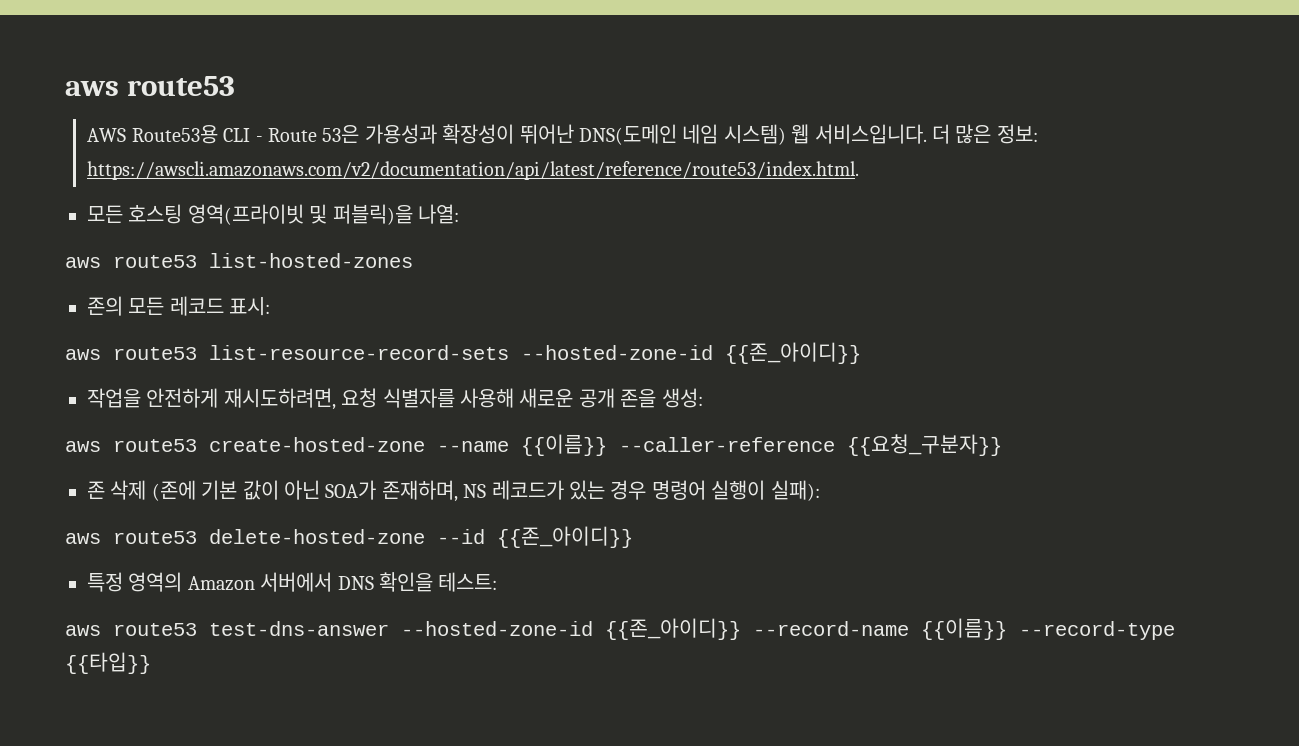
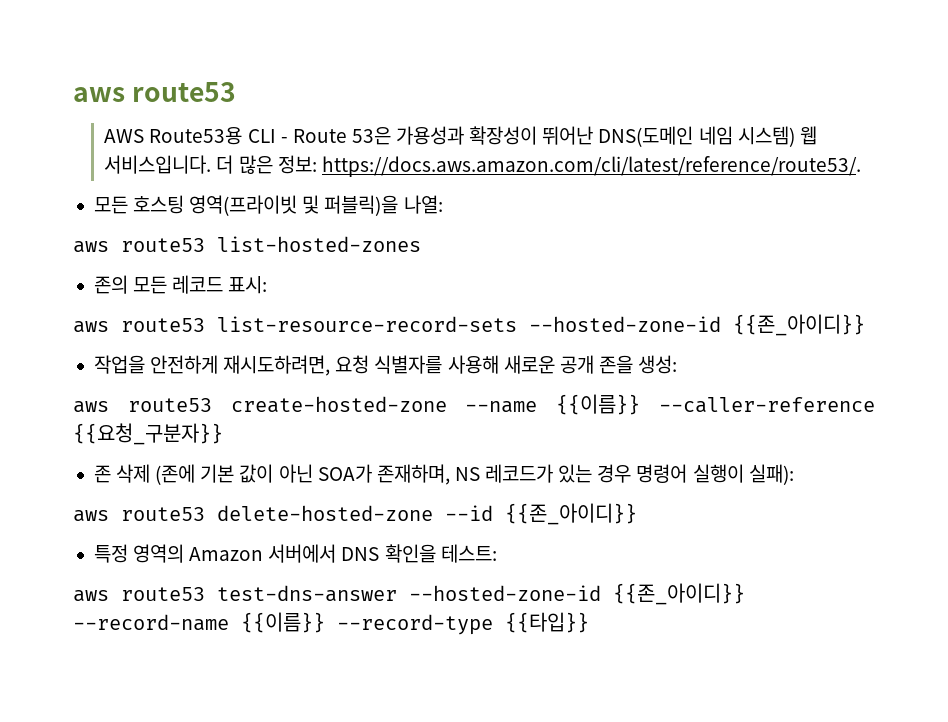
[87,161,860,180] https://awscli.amazonaws.com/v2/documentation/api/latest/reference/route53/index.html. -> [321,156,861,177] https://docs.aws.amazon.com/cli/latest/reference/route53/.

